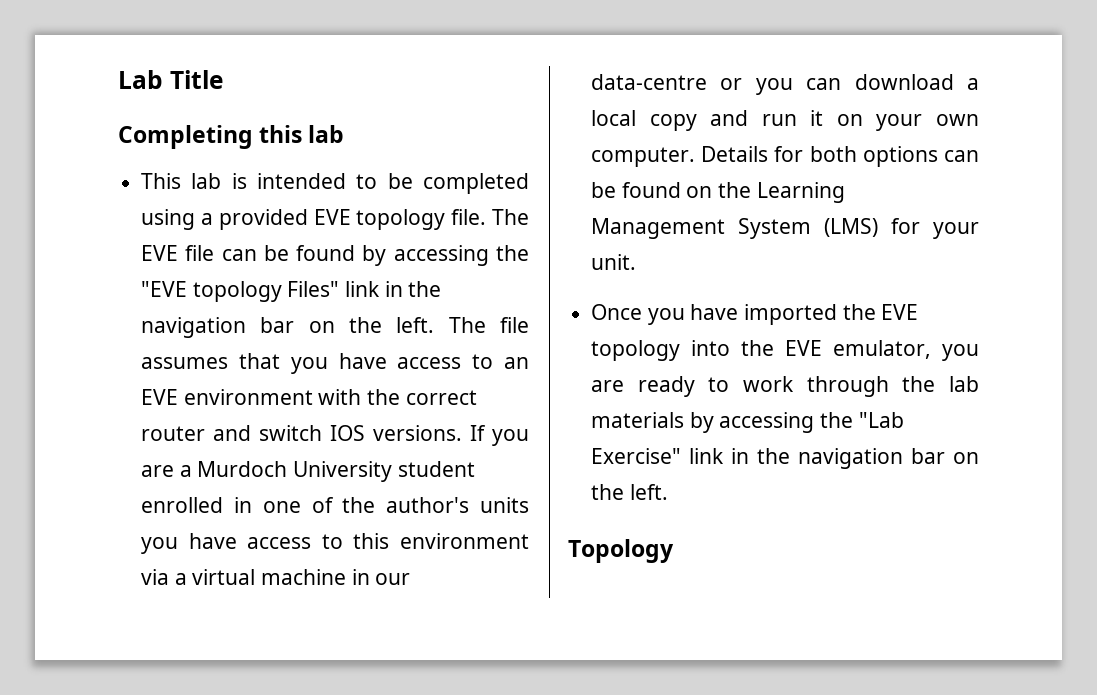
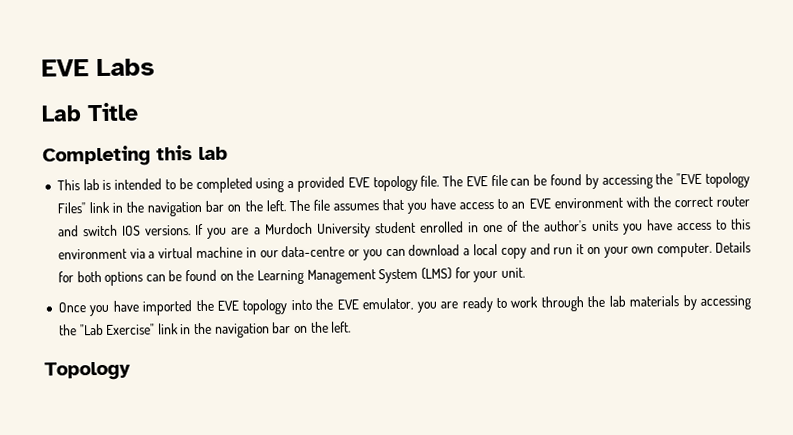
(118, 79) none -> [41,58,155,77] EVE Labs //

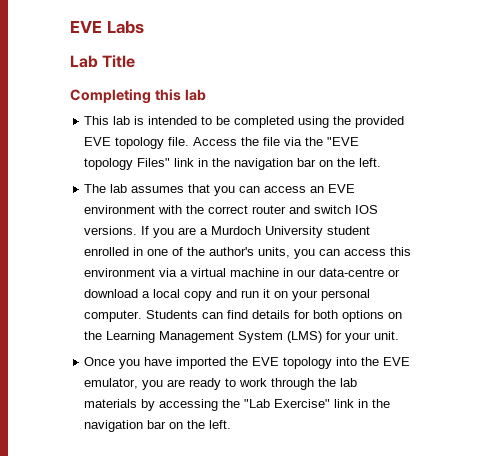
[287,181,295,189] a -> [333,116,352,125] the
[442,173,653,190] The EVE file can be found by accessing -> [193,137,303,146] Access the file via
[288,199,330,212] The file -> [84,184,128,193] // The lab
[430,198,509,210] have access to -> [239,186,307,193] can access
[591,219,727,235] units you have access to -> [258,247,387,259] units, you can access
[362,248,406,261] you can -> (401, 273) none
[631,241,751,258] [57,269,218,286] own computer. Details for both options can be found -> [321,289,371,301] [84,310,385,322] personal computer. Students can find details for both options
[44,361,131,381] // Topology -> (232, 424) none

